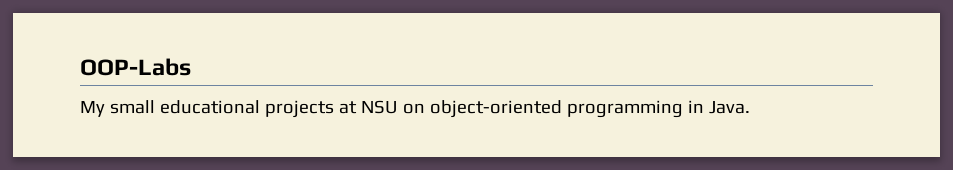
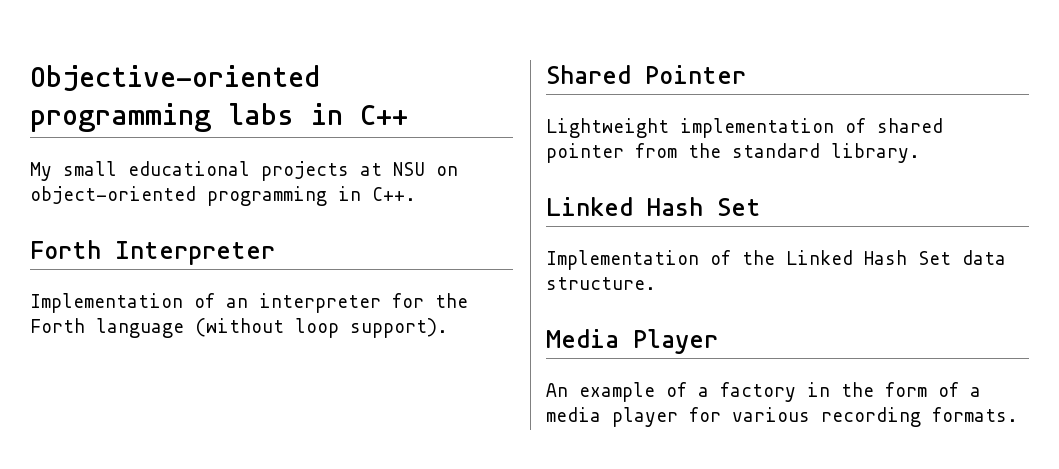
[80,58,191,76] OOP-Labs -> [30,65,320,91] [30,103,408,132] Objective-oriented programming labs in C++
[708,101,750,114] Java. -> [372,187,416,201] [30,240,275,265] [30,293,468,313] [30,318,448,338] [546,65,746,84] [546,118,943,138] [546,143,920,163] [546,197,761,216] [546,250,1006,270] [546,277,656,290] [546,329,718,354] [546,382,981,402] [546,407,1018,427] C++. // Forth Interpreter // Implementation of an interpreter for the Forth language (without loop support). // Shared Pointer // Lightweight implementation of shared pointer from the standard library. // Linked Hash Set // Implementation of the Linked Hash Set data structure. // Media Player // An example of a factory in the form of a media player for various recording formats.

